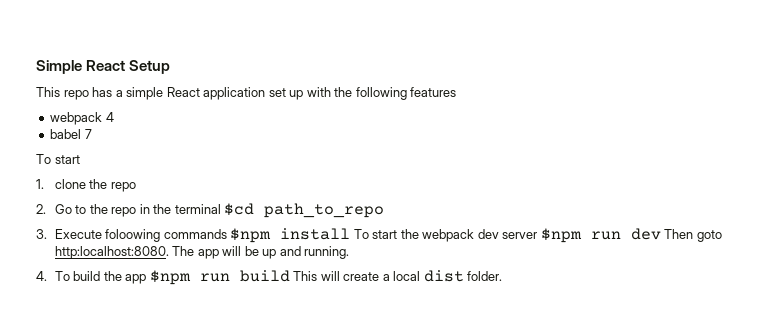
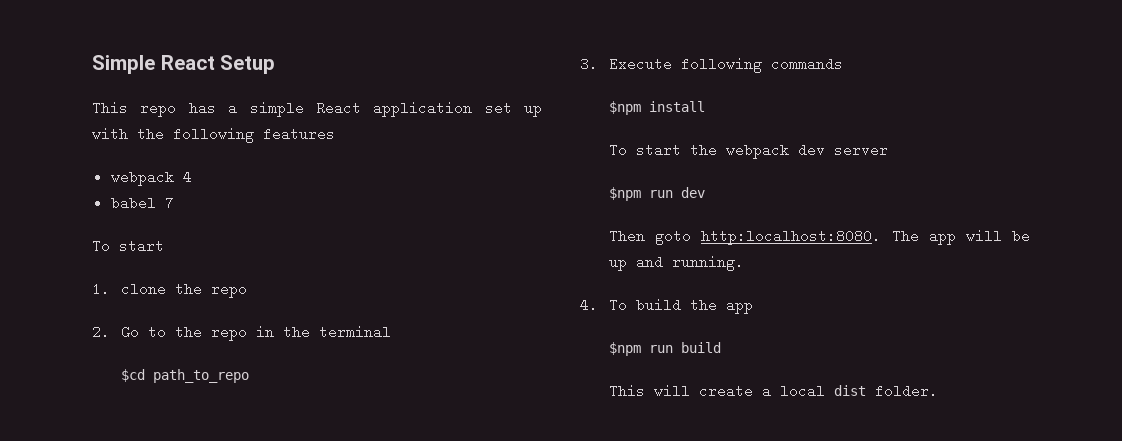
(221, 209) none -> (392, 332) //
[105,229,161,242] foloowing -> [681,57,763,73] following
(227, 234) none -> (844, 64) //
(351, 234) none -> (706, 106) //
(538, 235) none -> (889, 150) //
(661, 234) none -> (706, 192) //
(147, 279) none -> (754, 306) //
(290, 276) none -> (722, 347) //

